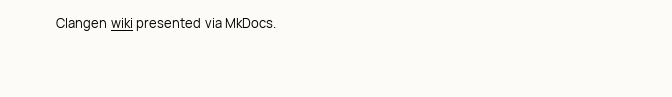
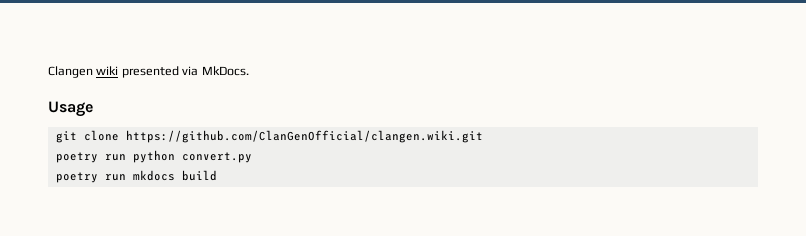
(277, 23) none -> [48,101,93,117] [55,130,483,143] [55,150,252,163] [55,170,217,183] // Usage // git clone https://github.com/ClanGenOfficial/clangen.wiki.git // poetry run python convert.py // poetry run mkdocs build

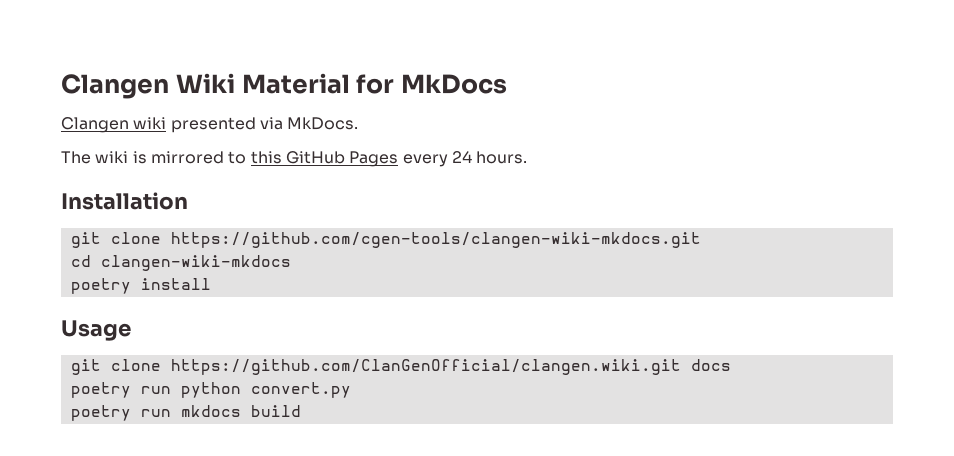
[48,66,93,78] Clangen -> [61,73,507,99] [61,117,129,133] Clangen Wiki Material for MkDocs // Clangen
(249, 71) none -> [61,151,528,167] [61,192,188,210] [70,232,701,248] [70,255,291,271] [70,278,211,294] // The wiki is mirrored to this GitHub Pages every 24 hours. // Installation // git clone https://github.com/cgen-tools/clangen-wiki-mkdocs.git // cd clangen-wiki-mkdocs // poetry install
(483, 136) none -> [690,359,731,371] docs

